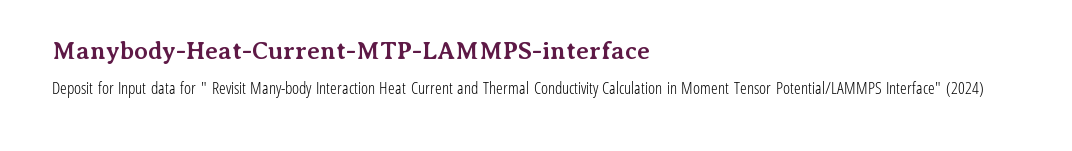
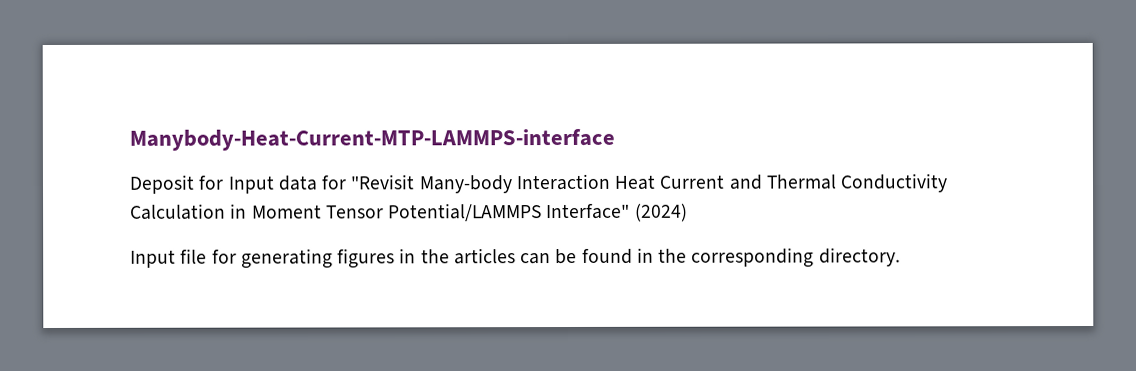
[200,82,246,94] " Revisit -> [350,174,416,190] "Revisit
(984, 89) none -> [130,247,901,269] // Input file for generating figures in the articles can be found in the corresponding directory.

